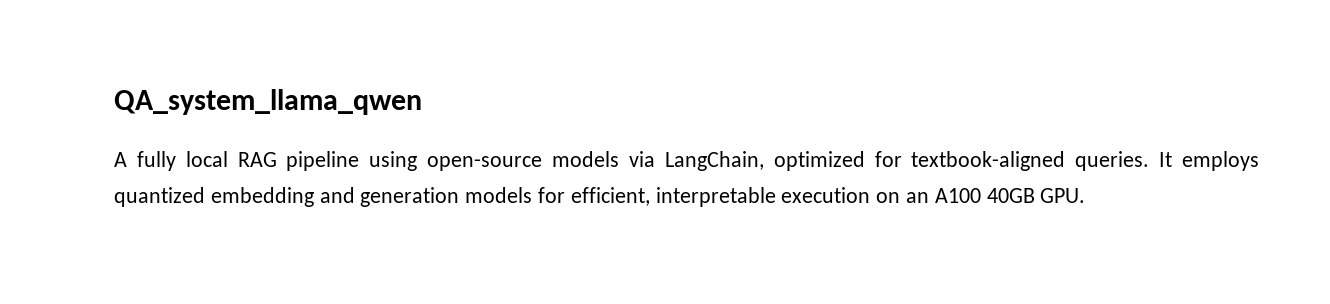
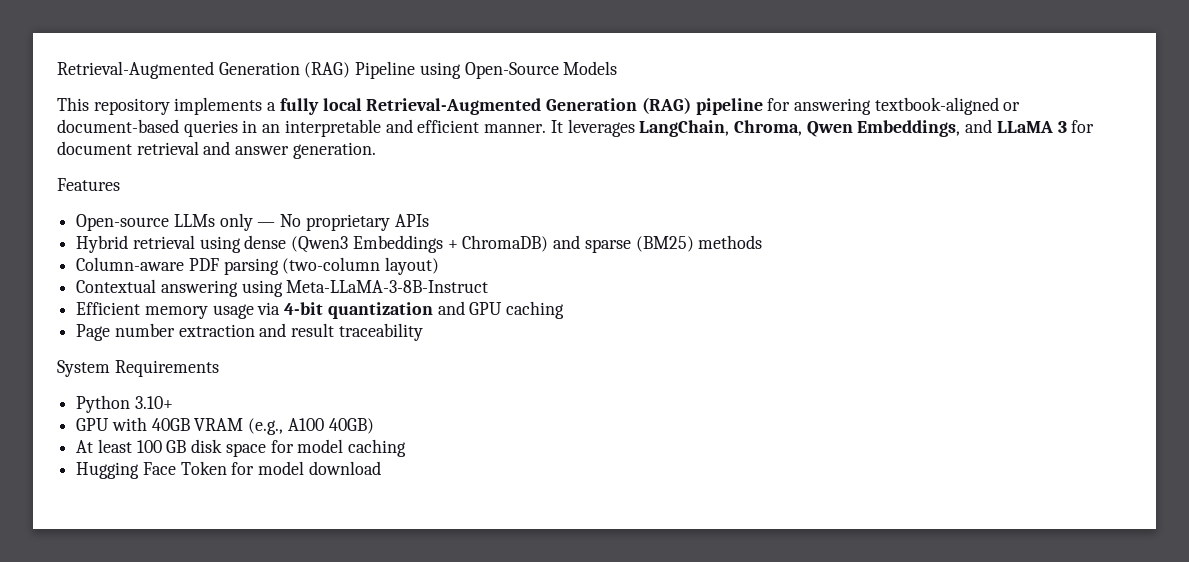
[114,89,422,115] [114,151,1259,171] [114,187,1086,207] QA_system_llama_qwen // A fully local RAG pipeline using open-source models via LangChain, optimized for textbook-aligned queries. It employs quantized embedding and generation models for efficient, interpretable execution on an A100 40GB GPU. -> [57,61,618,79] [57,97,1021,115] [57,119,1095,137] [57,141,376,159] [57,178,120,191] [76,213,429,231] [76,235,763,253] [76,257,440,275] [76,279,489,297] [76,301,565,319] [76,323,423,341] [57,360,219,377] [76,395,173,413] [76,417,374,435] [76,439,407,457] [76,461,381,479] Retrieval-Augmented Generation (RAG) Pipeline using Open-Source Models // This repository implements a fully local Retrieval-Augmented Generation (RAG) pipeline for answering textbook-aligned or document-based queries in an interpretable and efficient manner. It leverages LangChain, Chroma, Qwen Embeddings, and LLaMA 3 for document retrieval and answer generation. // Features // Open-source LLMs only — No proprietary APIs // Hybrid retrieval using dense (Qwen3 Embeddings + ChromaDB) and sparse (BM25) methods // Column-aware PDF parsing (two-column layout) // Contextual answering using Meta-LLaMA-3-8B-Instruct // Efficient memory usage via 4-bit quantization and GPU caching // Page number extraction and result traceability // System Requirements // Python 3.10+ // GPU with 40GB VRAM (e.g., A100 40GB) // At least 100 GB disk space for model caching // Hugging Face Token for model download

